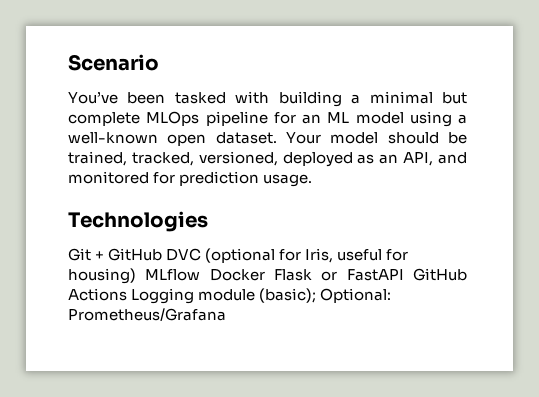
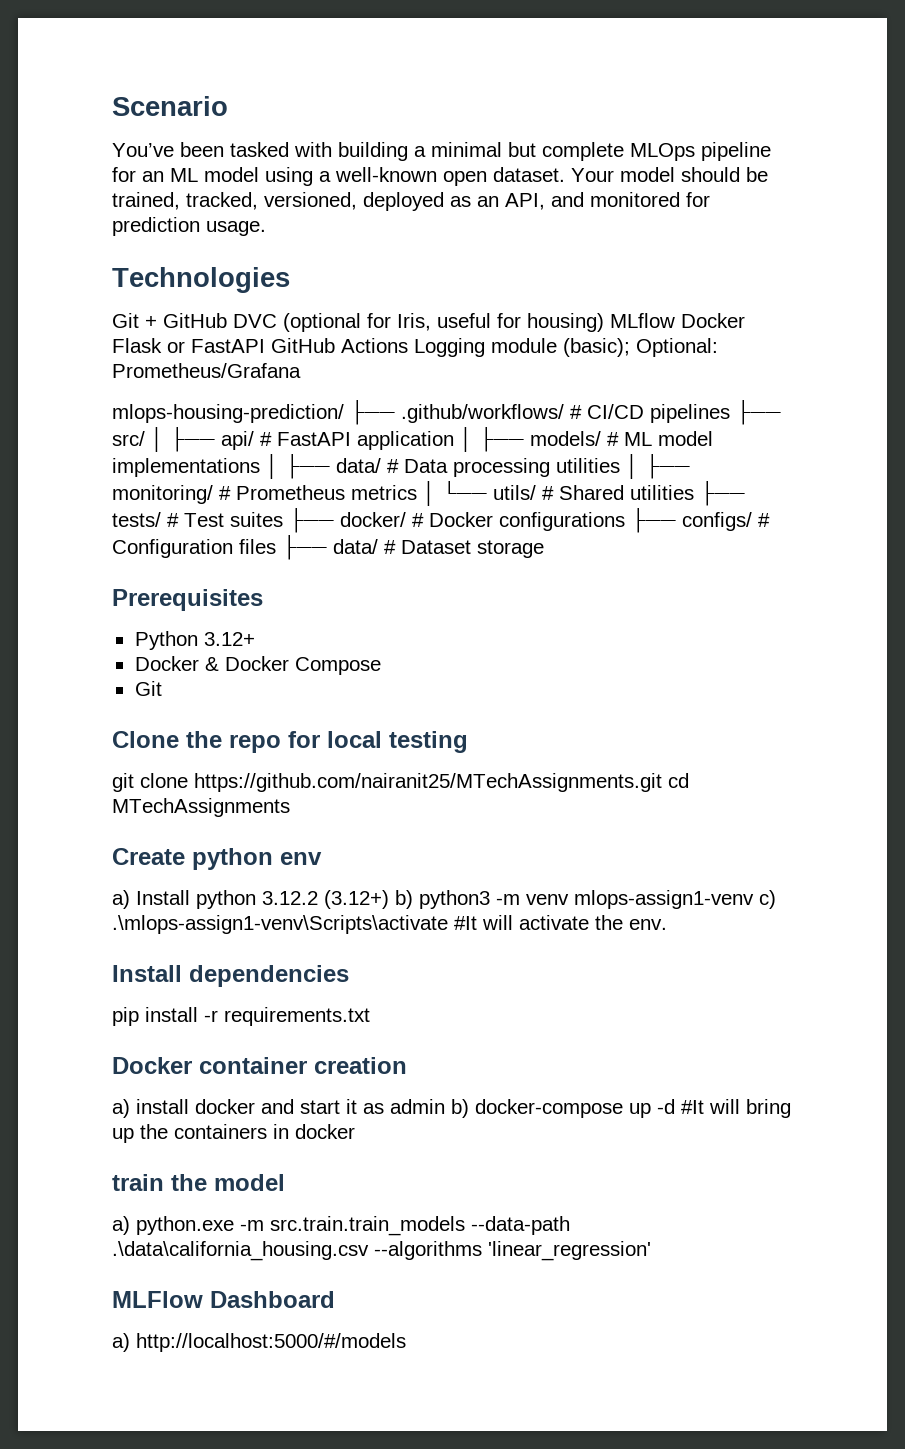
(226, 314) none -> [112,400,781,425] [112,427,713,452] [112,454,690,479] [112,481,745,506] [112,508,770,533] [112,535,544,560] [112,589,263,611] [134,631,255,650] [134,656,381,675] [134,681,162,696] [112,731,468,753] [112,773,689,792] [112,798,290,817] [112,848,322,870] [112,890,776,909] [112,915,667,934] [112,965,349,987] [112,1007,370,1026] [112,1057,407,1074] [112,1099,791,1118] [112,1124,355,1143] [112,1174,285,1191] [112,1216,570,1236] [112,1241,651,1261] [112,1291,335,1308] [112,1333,406,1352] // mlops-housing-prediction/ ├── .github/workflows/ # CI/CD pipelines ├── src/ │ ├── api/ # FastAPI application │ ├── models/ # ML model implementations │ ├── data/ # Data processing utilities │ ├── monitoring/ # Prometheus metrics │ └── utils/ # Shared utilities ├── tests/ # Test suites ├── docker/ # Docker configurations ├── configs/ # Configuration files ├── data/ # Dataset storage // Prerequisites // Python 3.12+ // Docker & Docker Compose // Git // Clone the repo for local testing // git clone https://github.com/nairanit25/MTechAssignments.git cd MTechAssignments // Create python env // a) Install python 3.12.2 (3.12+) b) python3 -m venv mlops-assign1-venv c) .\mlops-assign1-venv\Scripts\activate #It will activate the env. // Install dependencies // pip install -r requirements.txt // Docker container creation // a) install docker and start it as admin b) docker-compose up -d #It will bring up the containers in docker // train the model // a) python.exe -m src.train.train_models --data-path .\data\california_housing.csv --algorithms 'linear_regression' // MLFlow Dashboard // a) http://localhost:5000/#/models

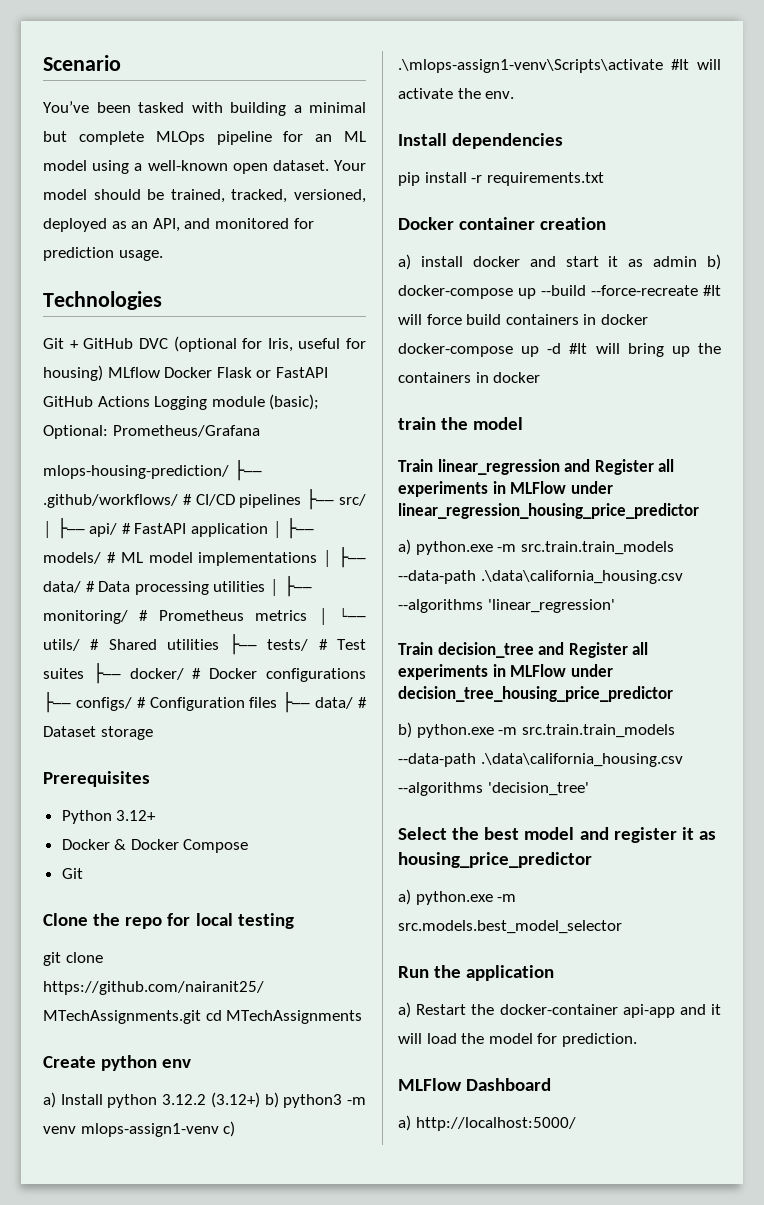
(651, 1110) none -> [541,285,721,296] [398,314,648,325] [398,343,540,357] --build --force-recreate #It will force build containers in docker docker-compose up
(285, 1182) none -> [398,459,675,475] [398,481,613,497] [398,503,699,519] // Train linear_regression and Register all experiments in MLFlow under linear_regression_housing_price_predictor
(651, 1251) none -> [398,642,649,658] [398,664,613,680] [398,686,673,702] [398,722,675,738] [398,753,683,767] [398,782,589,796] [398,827,716,843] [398,852,592,868] [398,889,517,905] [398,920,622,934] [398,965,555,981] [398,1002,721,1018] [398,1033,637,1047] // Train decision_tree and Register all experiments in MLFlow under decision_tree_housing_price_predictor // b) python.exe -m src.train.train_models --data-path .\data\california_housing.csv --algorithms 'decision_tree' // Select the best model and register it as housing_price_predictor // a) python.exe -m src.models.best_model_selector // Run the application // a) Restart the docker-container api-app and it will load the model for prediction.
[136,1333,406,1352] http://localhost:5000/#/models -> [415,1117,576,1131] http://localhost:5000/

